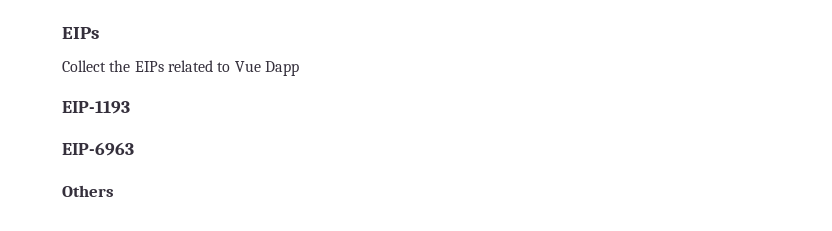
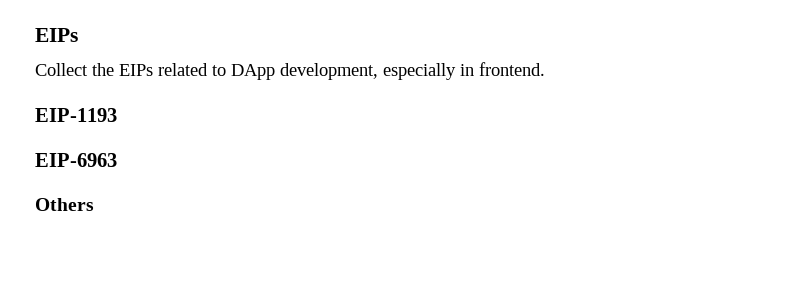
[234,61,299,76] Vue Dapp -> [231,62,545,80] DApp development, especially in frontend.

